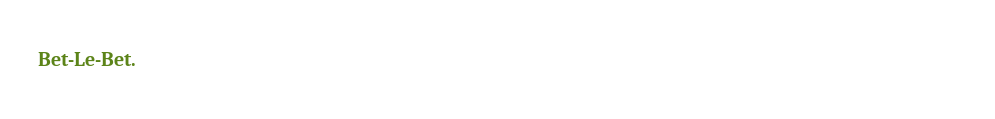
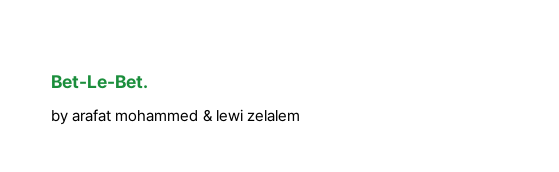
(136, 59) none -> [51,109,300,125] // by arafat mohammed & lewi zelalem

